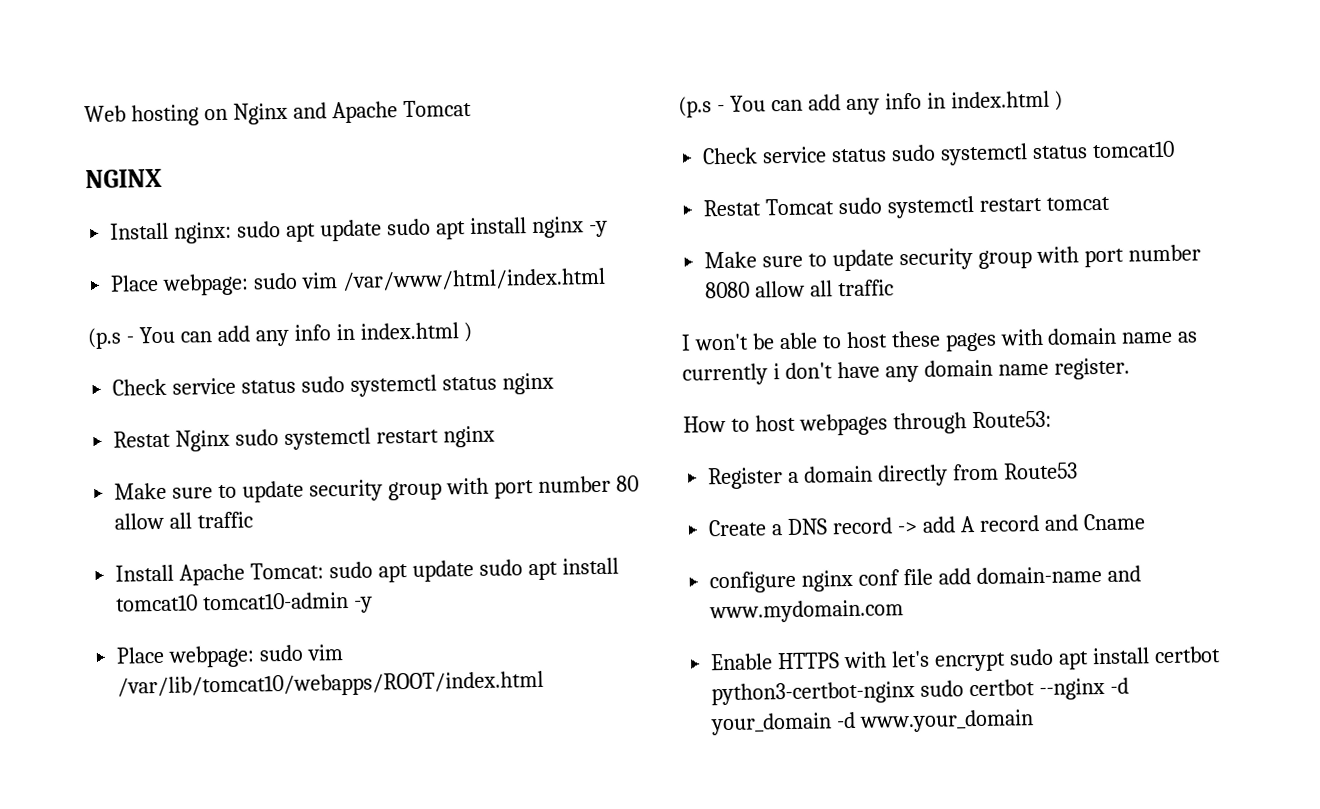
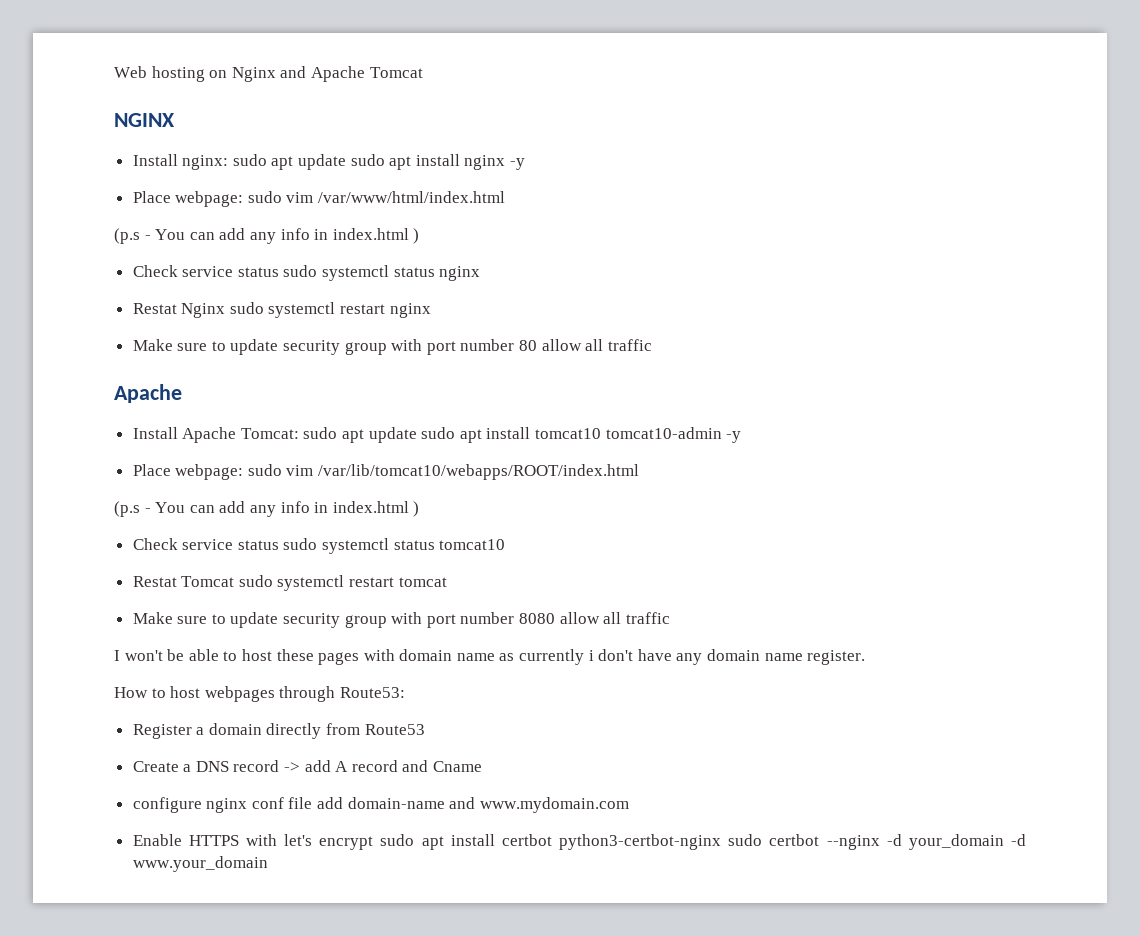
(254, 520) none -> [114,384,182,403] // Apache

